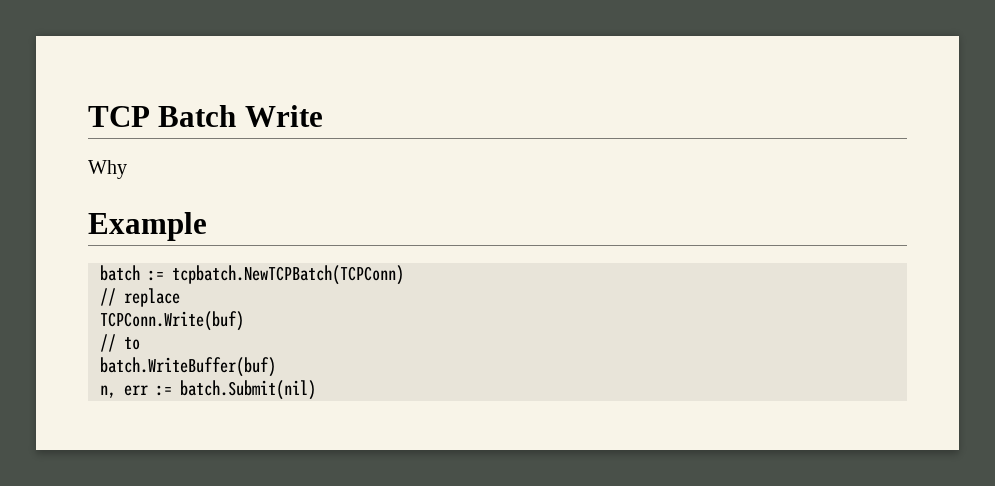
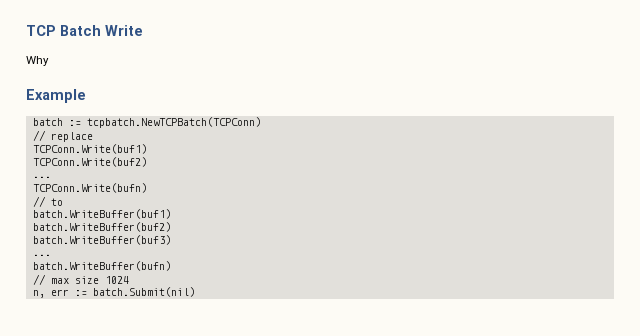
[100,311,244,331] [100,334,140,352] [100,357,276,377] TCPConn.Write(buf) // // to // batch.WriteBuffer(buf) -> [32,144,147,154] [32,157,147,167] [32,176,51,178] [32,183,147,193] [32,196,63,207] [32,209,171,219] [32,222,171,232] [32,235,171,245] [32,254,51,256] [32,261,171,271] [32,274,129,285] TCPConn.Write(buf1) // TCPConn.Write(buf2) // ... // TCPConn.Write(bufn) // // to // batch.WriteBuffer(buf1) // batch.WriteBuffer(buf2) // batch.WriteBuffer(buf3) // ... // batch.WriteBuffer(bufn) // // max size 1024

